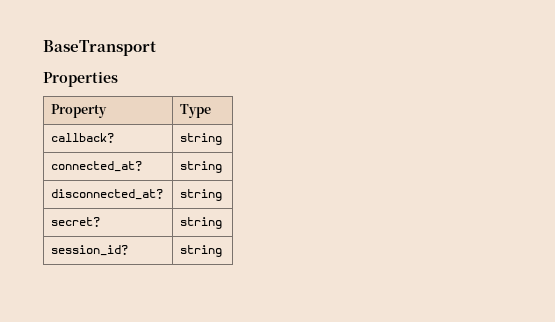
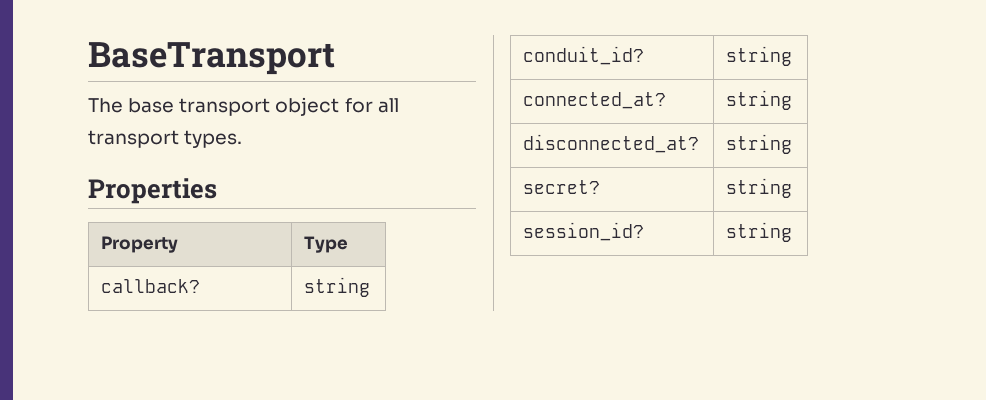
(156, 48) none -> [88,97,399,116] [88,130,243,148] // The base transport object for all transport types.
(223, 139) none -> [523,46,645,65] [726,46,793,66] // conduit_id? | string

